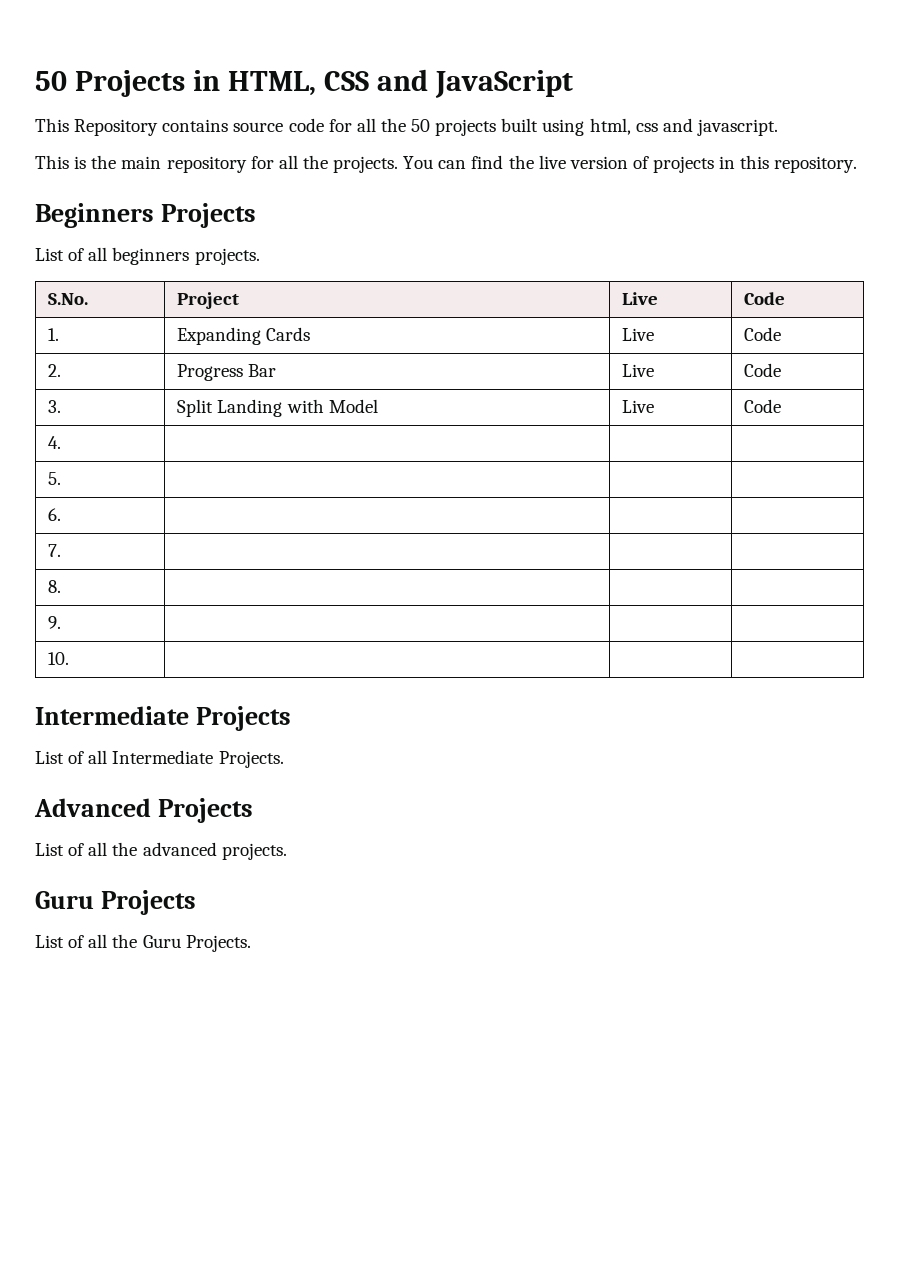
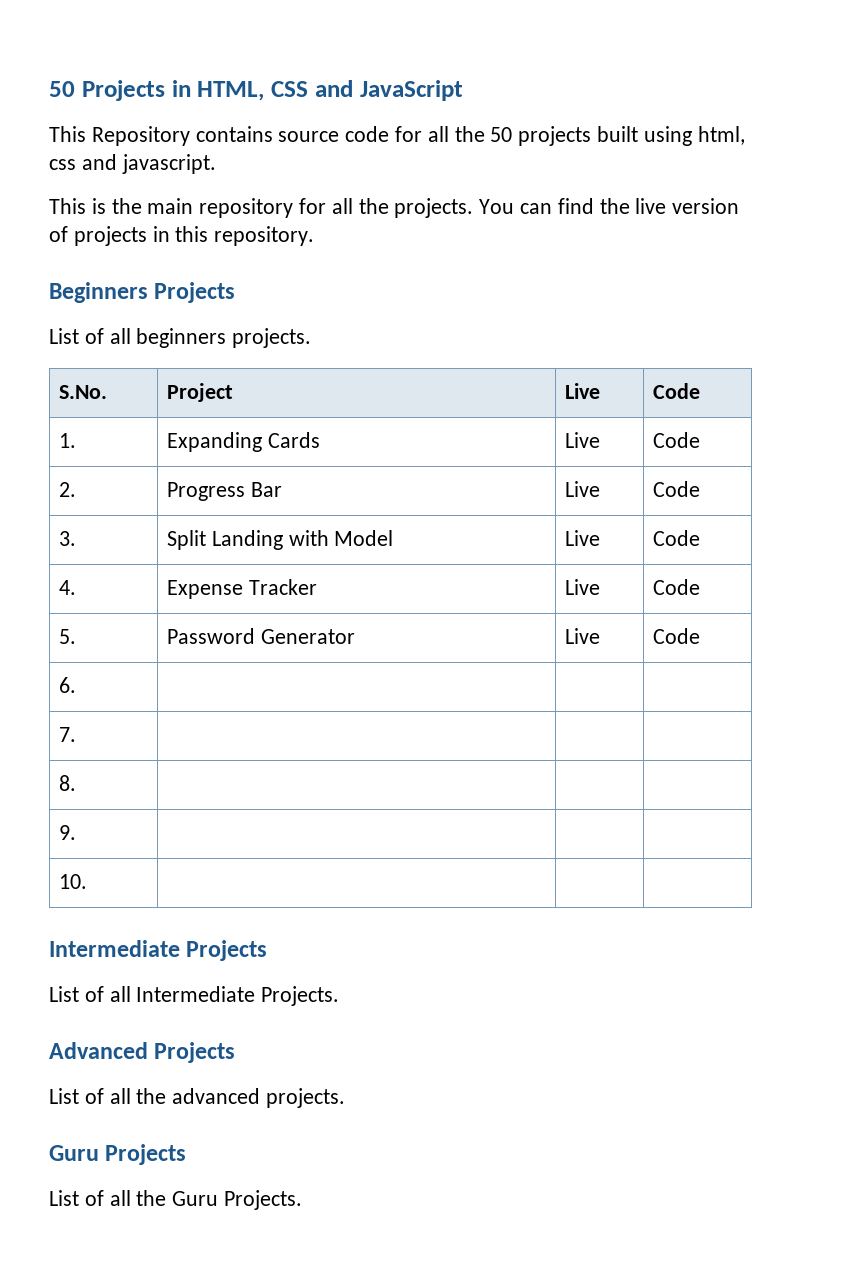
[48,472,62,485] | | // 5. | | | -> [166,579,317,599] [564,579,600,595] [652,579,700,595] [58,629,76,644] [166,628,355,644] [564,628,600,644] [652,628,700,644] Expense Tracker | Live | Code // 5. | Password Generator | Live | Code

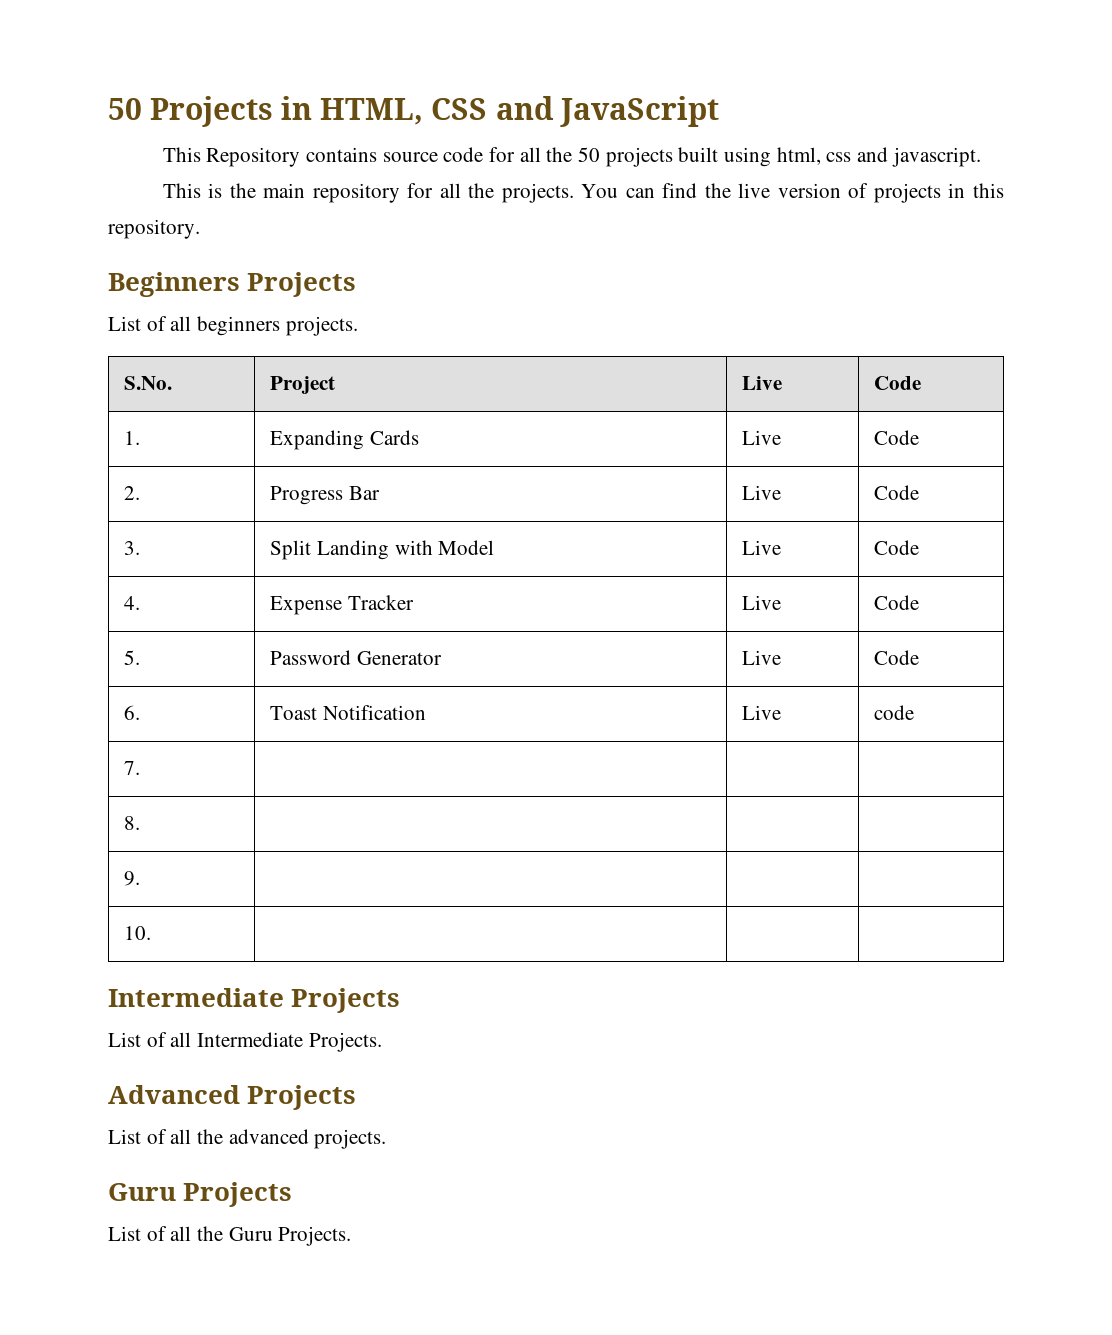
(76, 685) | | -> [270,705,426,720] [742,705,782,720] [874,705,915,720] Toast Notification | Live | code

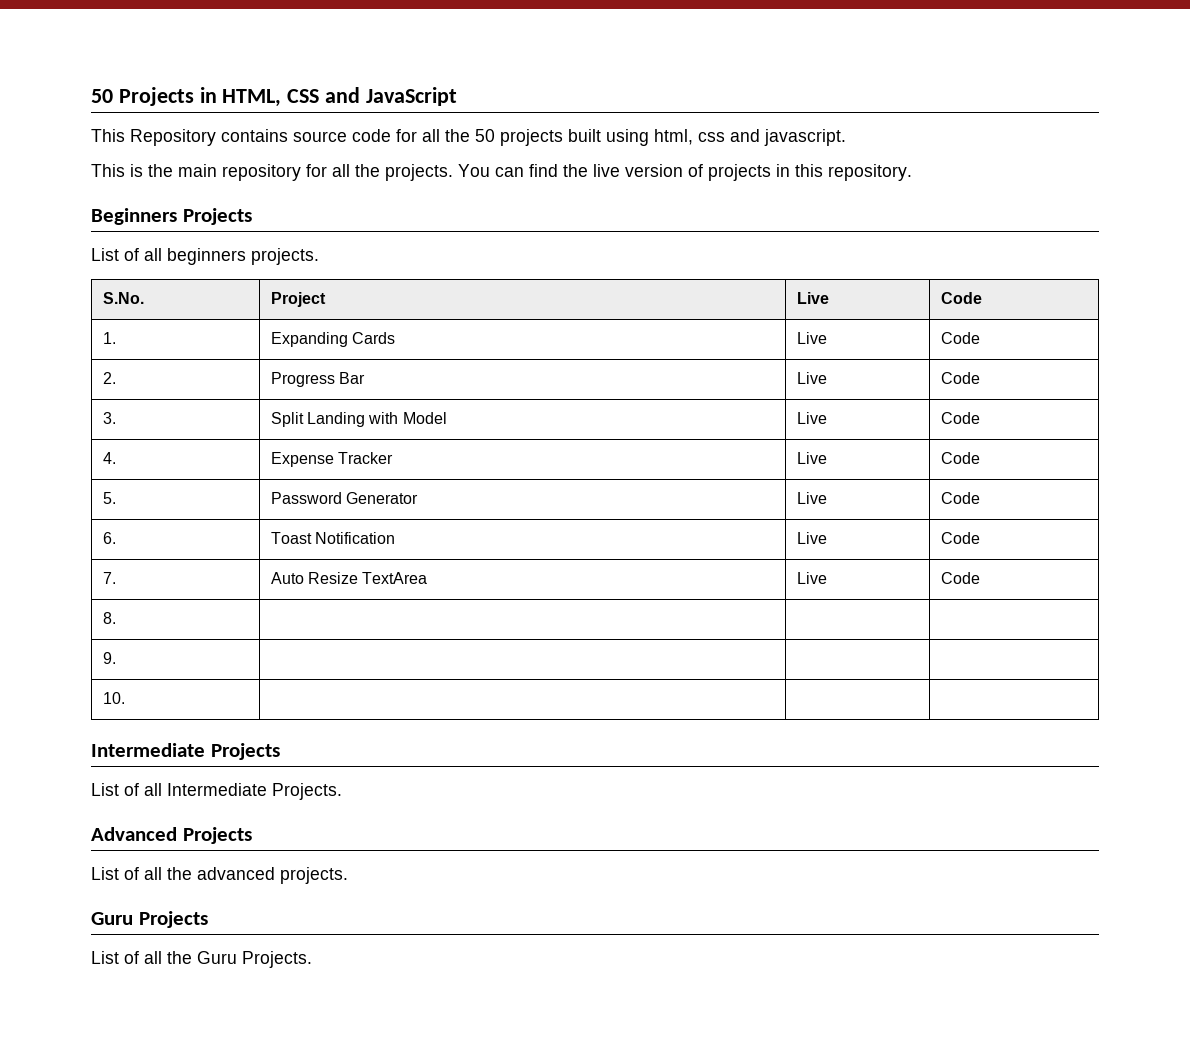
[874,705,915,720] code -> [940,532,980,544] Code
(141, 768) | | -> [270,572,428,584] [796,572,827,584] [940,572,980,584] Auto Resize TextArea | Live | Code

